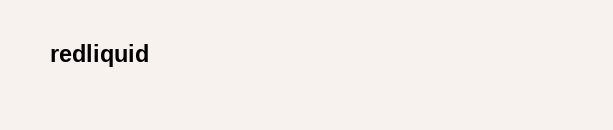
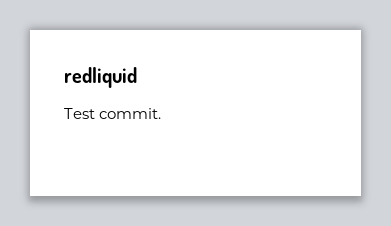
(149, 55) none -> [64,108,162,119] // Test commit.

